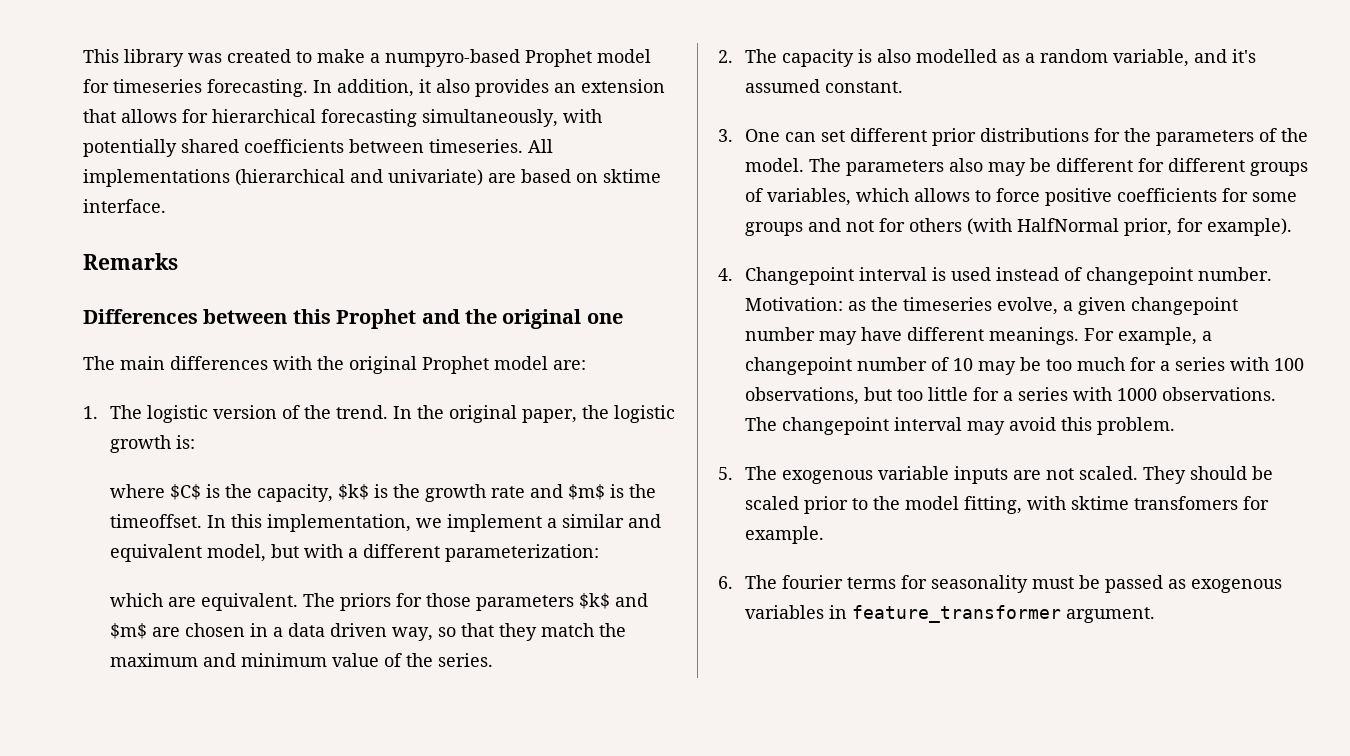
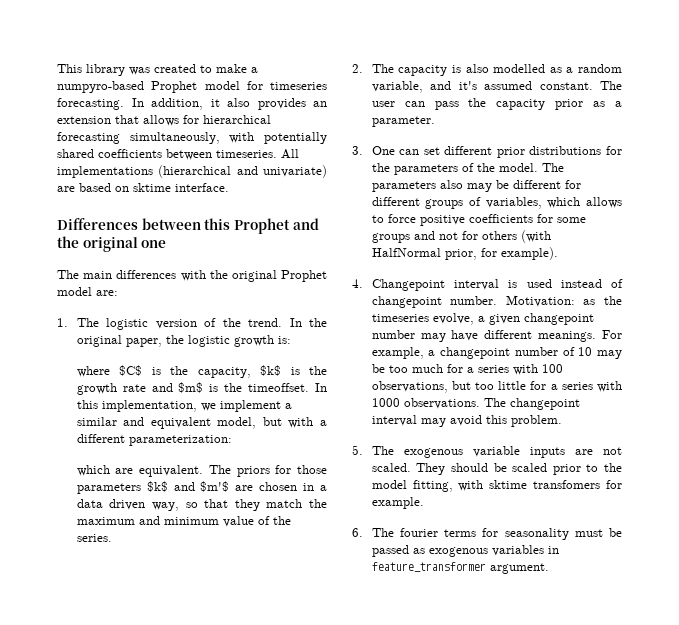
[83,253,178,270] // Remarks -> (229, 187) none
[110,623,148,639] $m$ -> [200,481,230,492] $m'$
(904, 87) none -> [600,81,622,90] [371,98,622,110] [371,116,435,127] The user can pass the capacity prior as a parameter.

